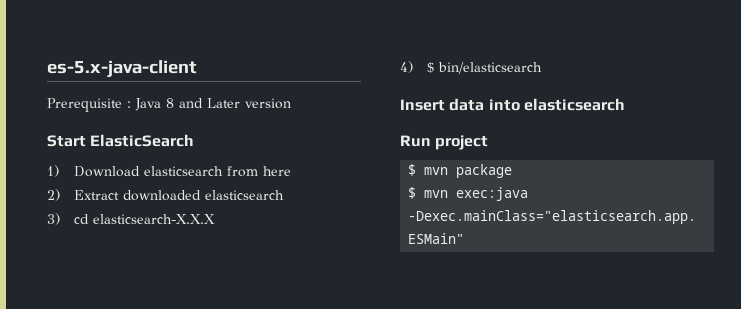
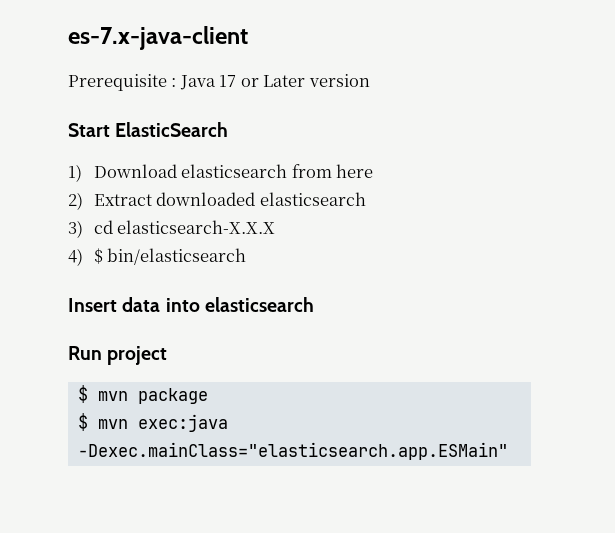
[47,60,197,78] es-5.x-java-client -> [68,26,248,50] es-7.x-java-client
[166,98,203,108] 8 and -> [219,75,259,87] 17 or

